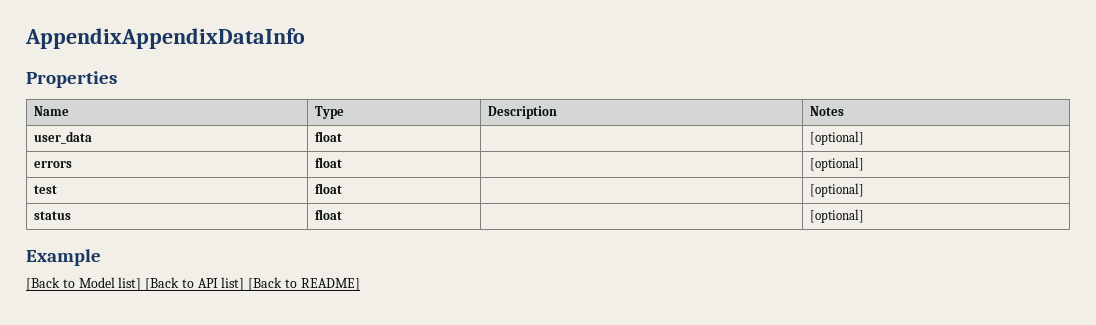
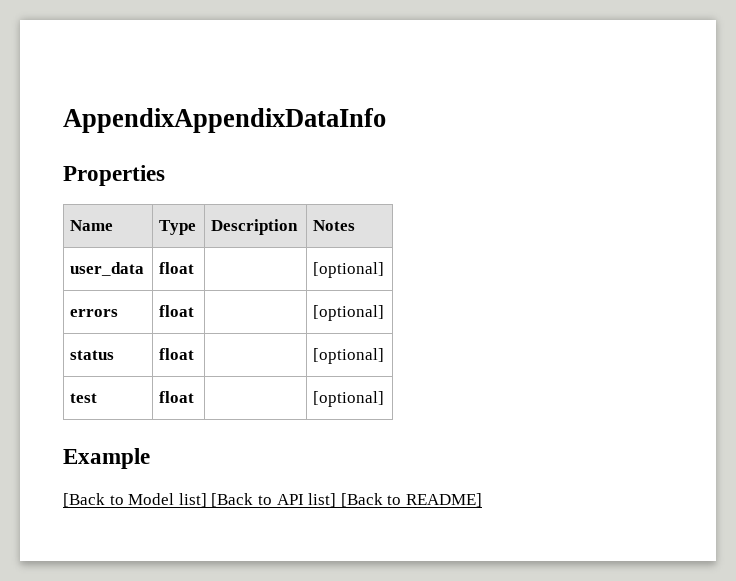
[34,185,58,194] [315,183,343,194] [810,183,865,197] [34,211,72,220] test | float | | [optional] // status -> [70,350,115,360] [159,348,195,360] [313,348,385,364] [70,393,98,403] status | float | | [optional] // test

